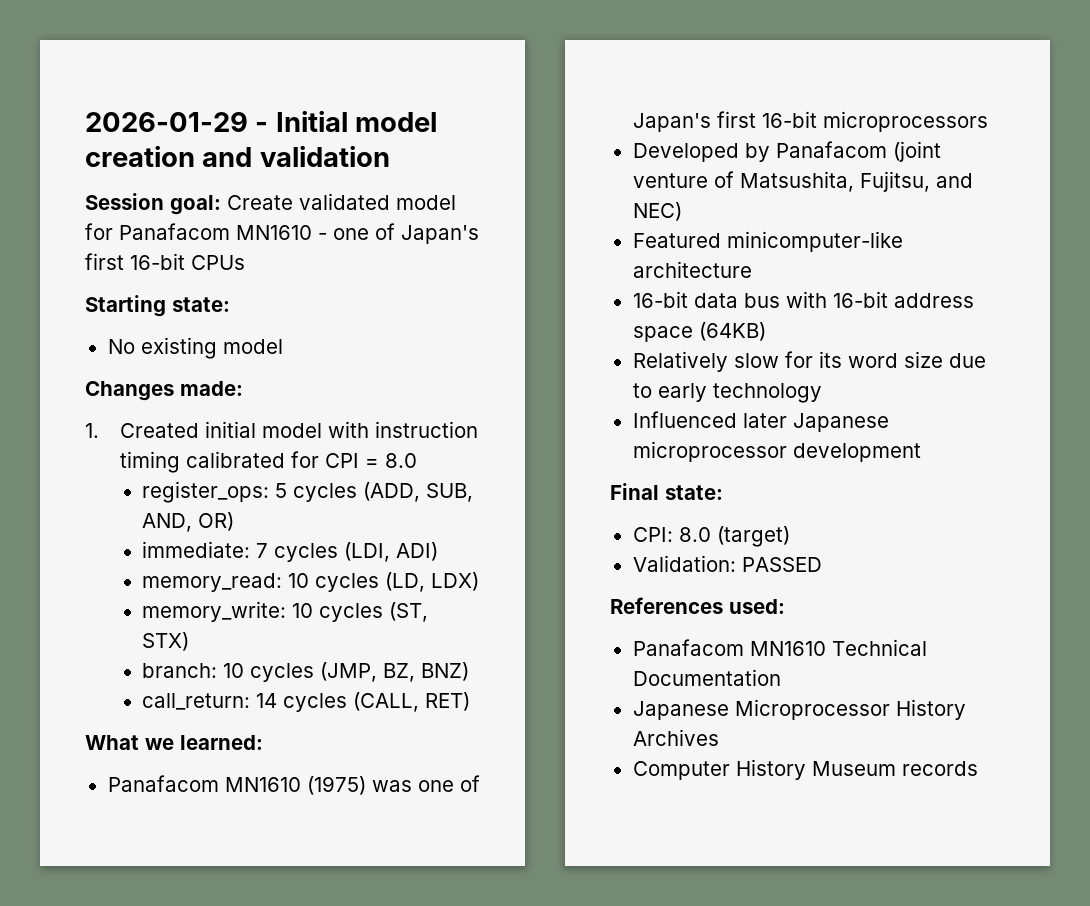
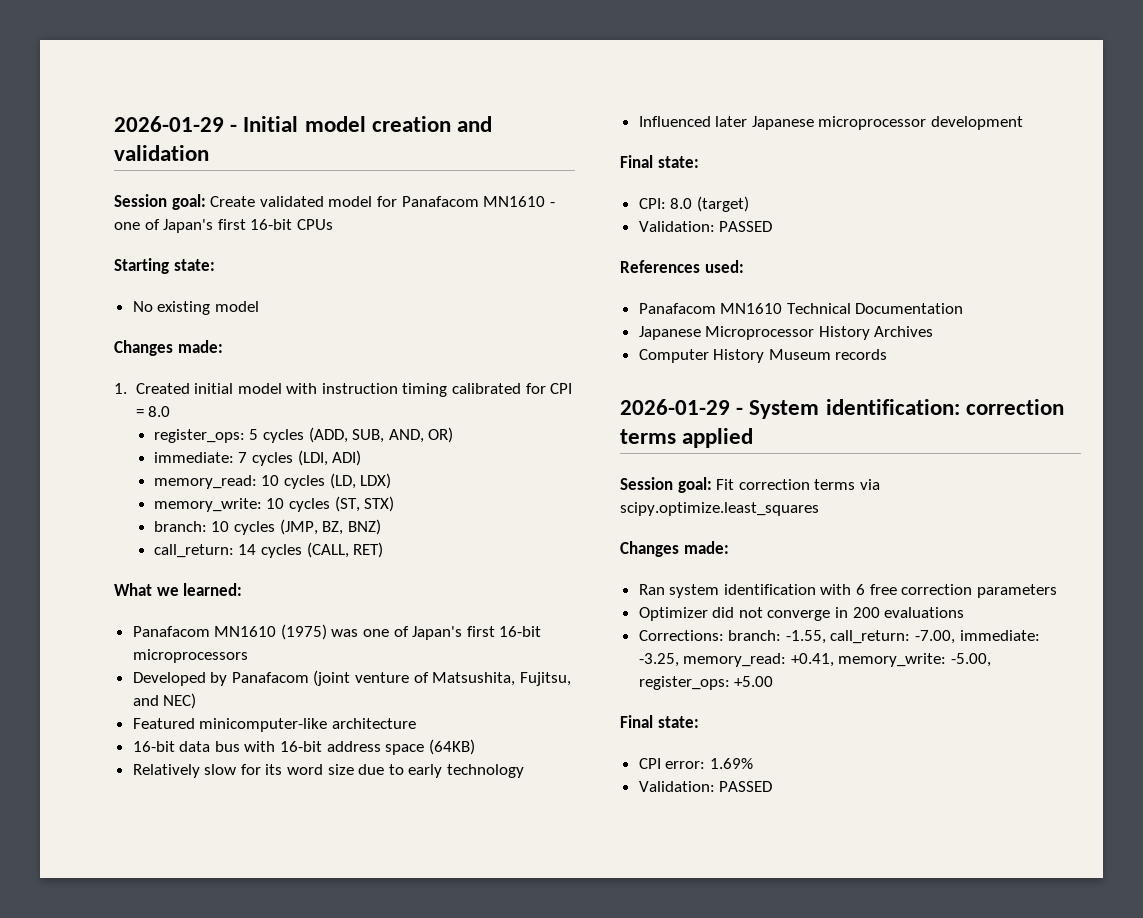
(978, 768) none -> [620,399,1064,419] [620,428,754,448] [620,477,880,493] [620,502,819,516] [620,541,729,557] [638,584,1057,598] [638,607,965,621] [638,630,1040,644] [638,653,992,667] [638,676,774,690] [620,715,699,728] [638,758,753,769] [638,781,773,792] // 2026-01-29 - System identification: correction terms applied // Session goal: Fit correction terms via scipy.optimize.least_squares // Changes made: // Ran system identification with 6 free correction parameters // Optimizer did not converge in 200 evaluations // Corrections: branch: -1.55, call_return: -7.00, immediate: -3.25, memory_read: +0.41, memory_write: -5.00, register_ops: +5.00 // Final state: // CPI error: 1.69% // Validation: PASSED

